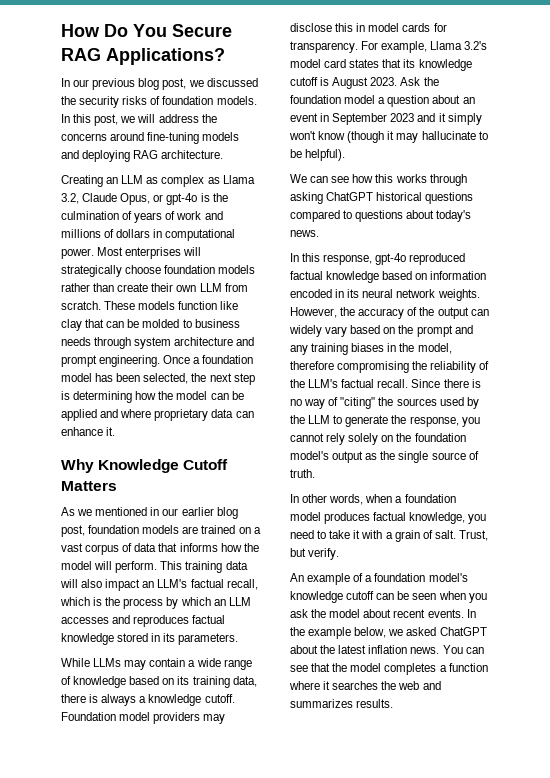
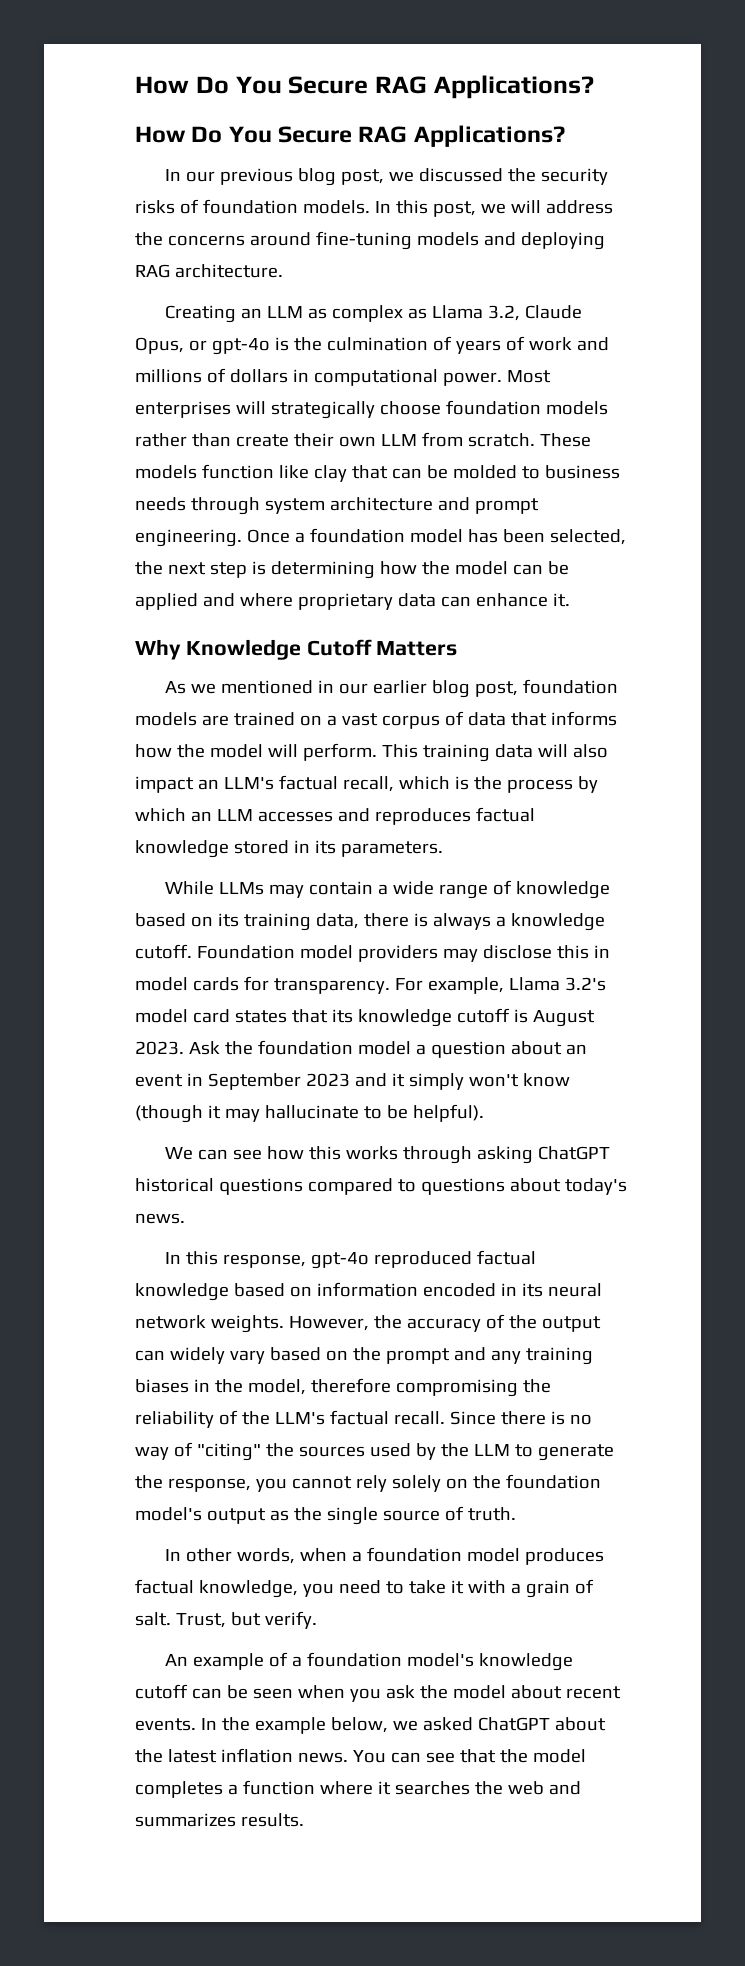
[61,24,232,37] [61,48,225,65] How Do You Secure RAG Applications? -> [135,75,594,99] [135,125,565,147] How Do You Secure RAG Applications? // How Do You Secure RAG Applications?

